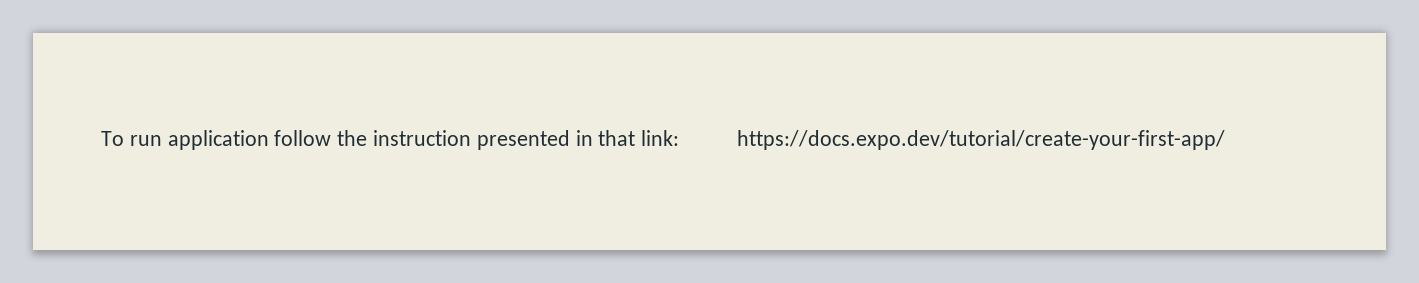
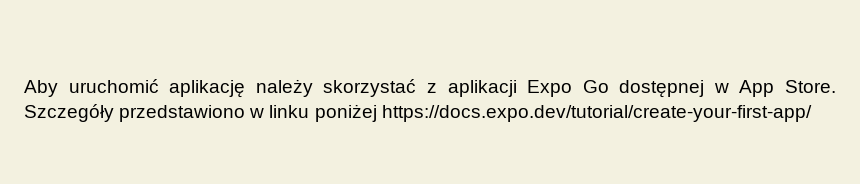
[101,130,680,150] To run application follow the instruction presented in that link: -> [24,79,837,98] [24,104,377,122] Aby uruchomić aplikację należy skorzystać z aplikacji Expo Go dostępnej w App Store. Szczegóły przedstawiono w linku poniżej

